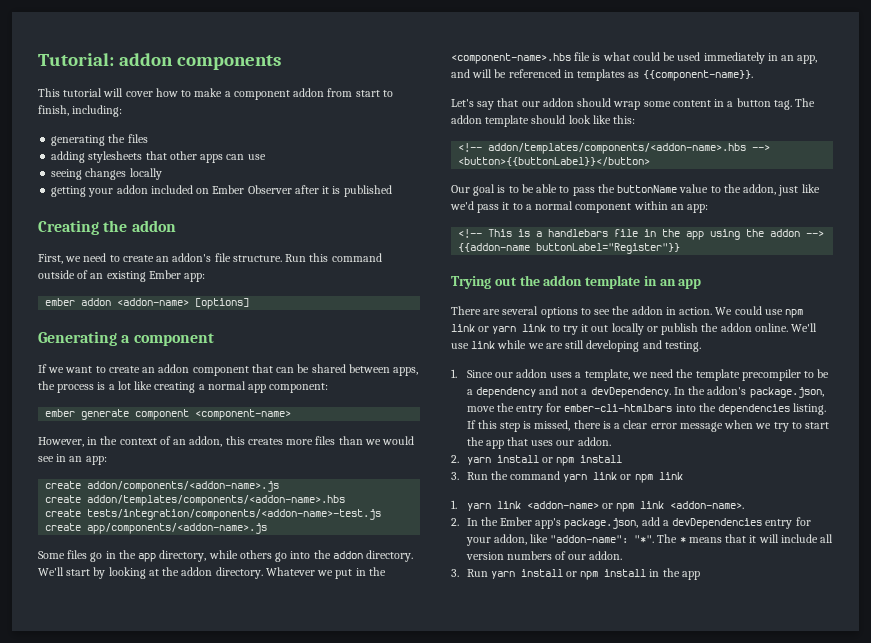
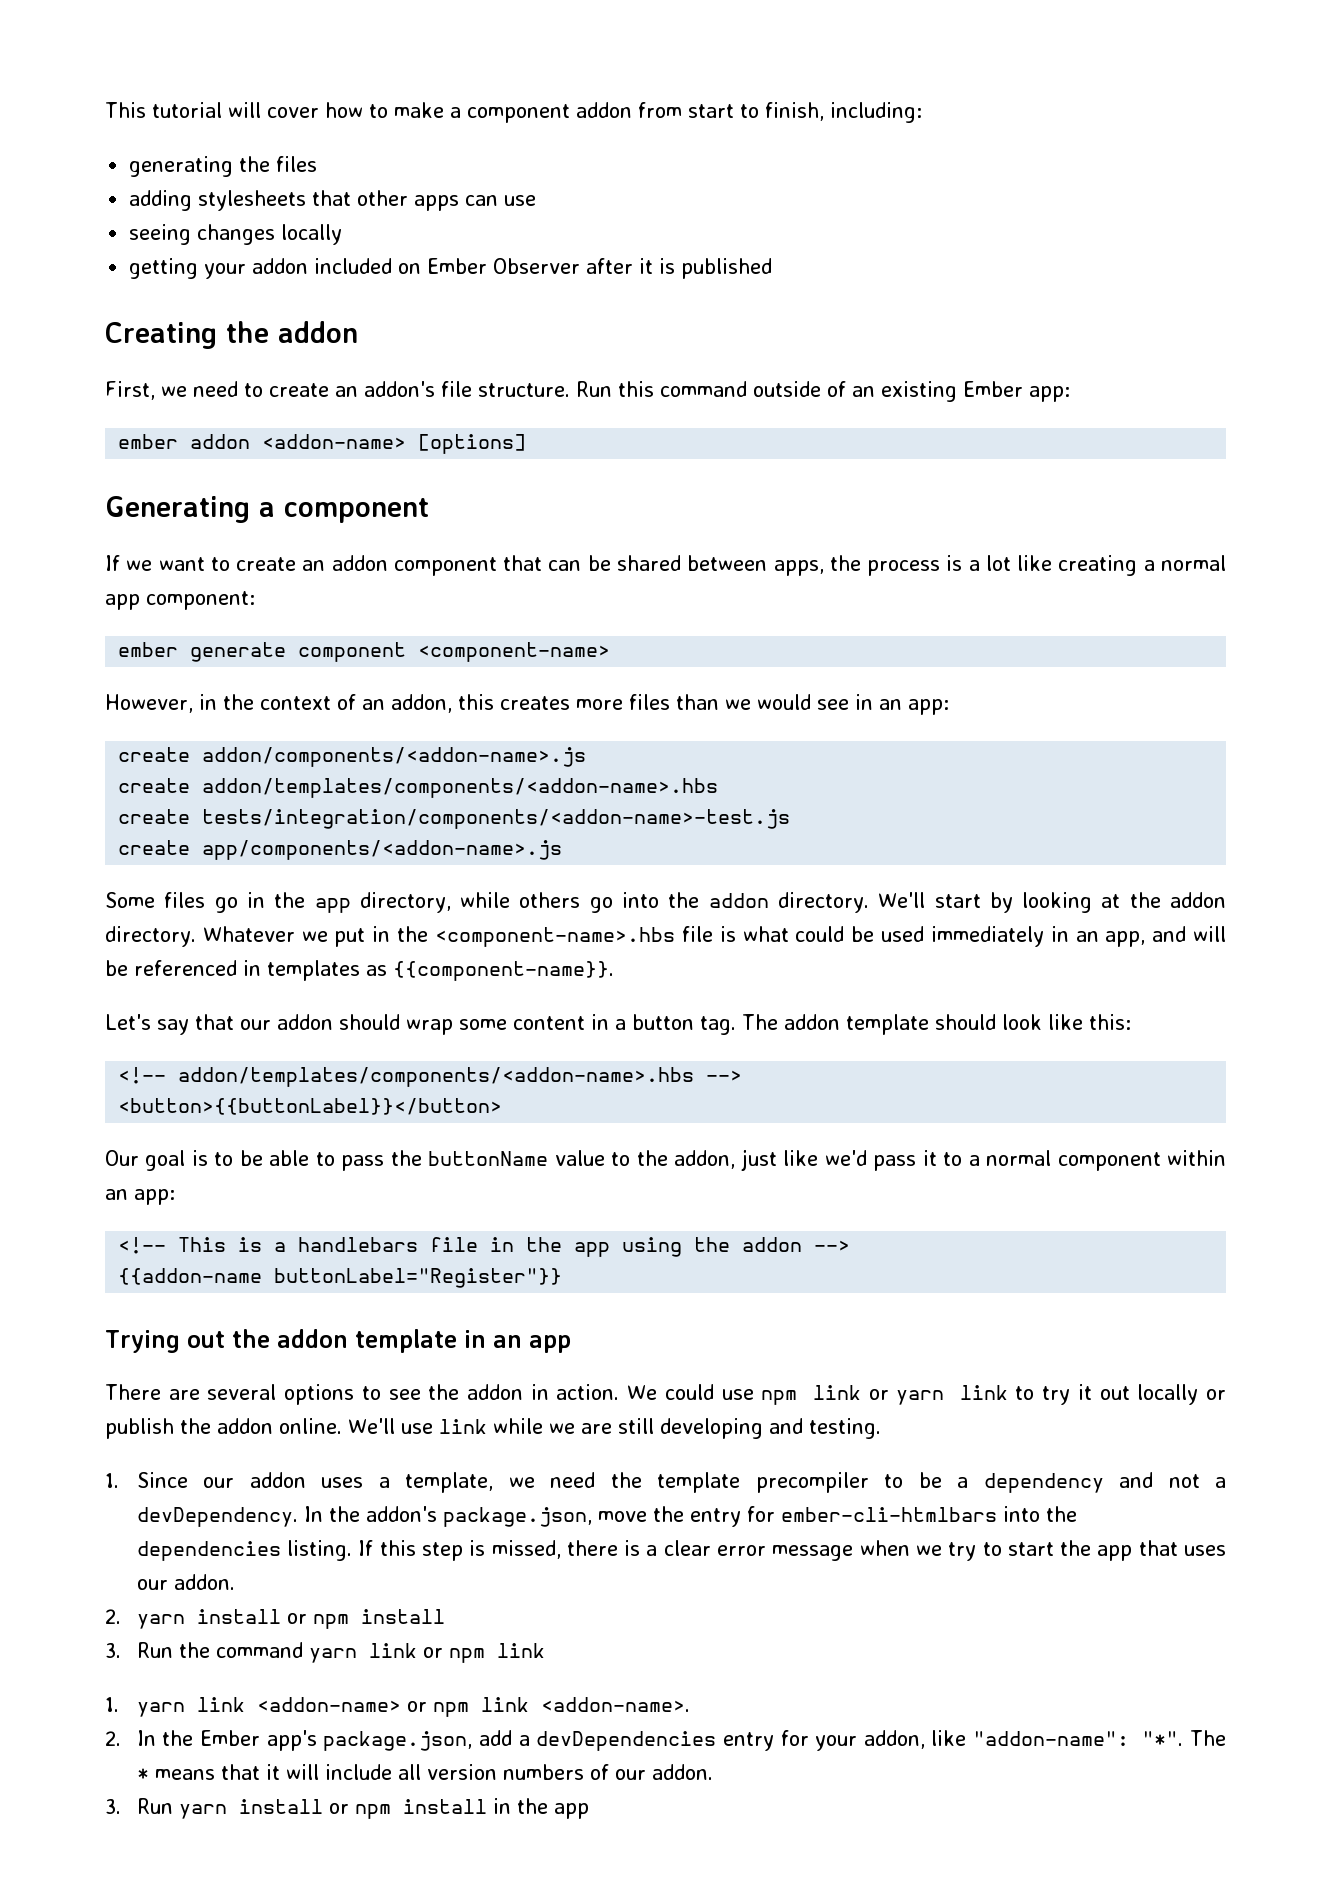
[38,53,281,70] Tutorial: addon components // -> (105, 110) none

